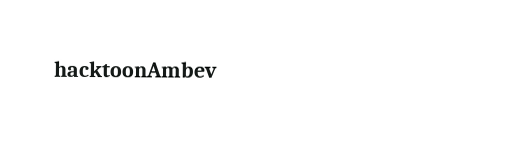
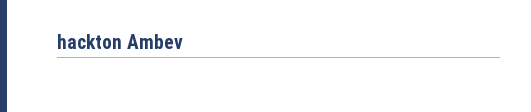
[53,60,218,78] hacktoonAmbev -> [57,34,184,49] hackton Ambev

